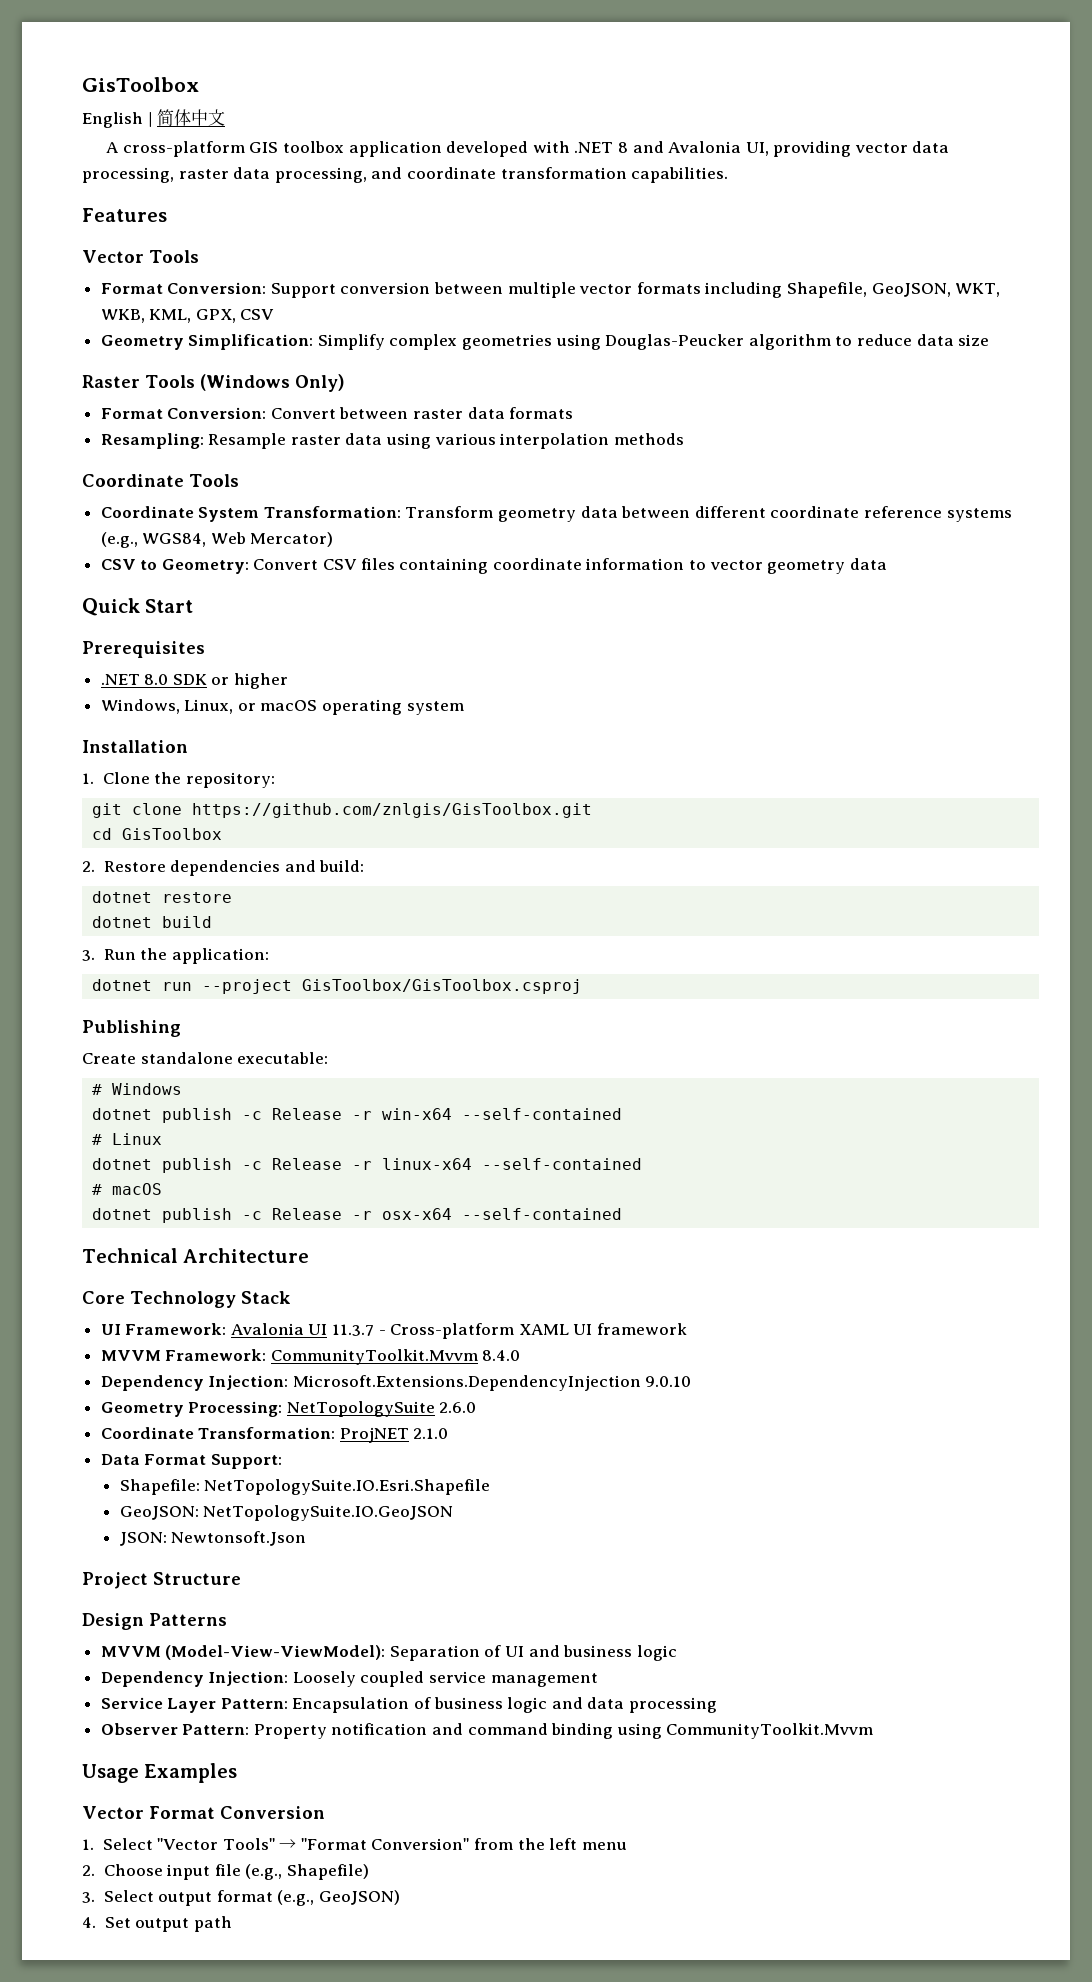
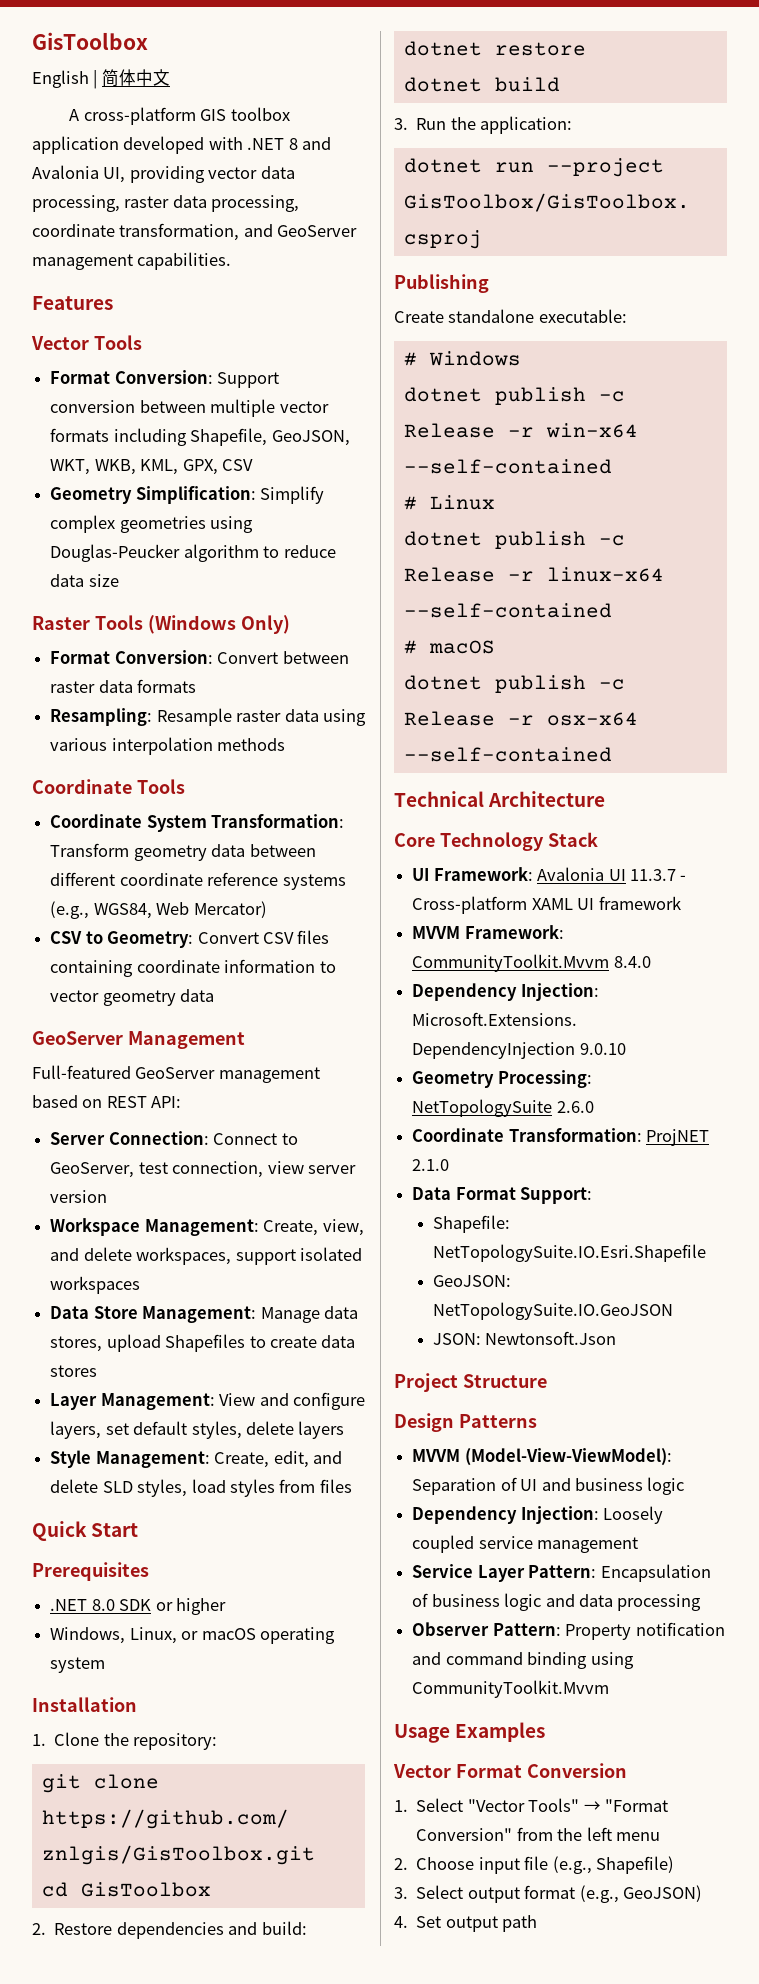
[371,167,627,179] and coordinate transformation -> [32,223,358,241] [32,254,133,270] coordinate transformation, and GeoServer management
(887, 564) none -> [32,1031,245,1049] [32,1065,320,1083] [32,1095,182,1108] [50,1131,298,1145] [50,1161,356,1178] [50,1190,108,1203] [50,1218,364,1236] [50,1247,362,1265] [50,1276,141,1294] [50,1306,358,1323] [50,1334,356,1352] [50,1365,98,1377] [50,1392,365,1410] [50,1421,345,1439] [50,1450,342,1468] [50,1479,352,1497] // GeoServer Management // Full-featured GeoServer management based on REST API: // Server Connection: Connect to GeoServer, test connection, view server version // Workspace Management: Create, view, and delete workspaces, support isolated workspaces // Data Store Management: Manage data stores, upload Shapefiles to create data stores // Layer Management: View and configure layers, set default styles, delete layers // Style Management: Create, edit, and delete SLD styles, load styles from files

